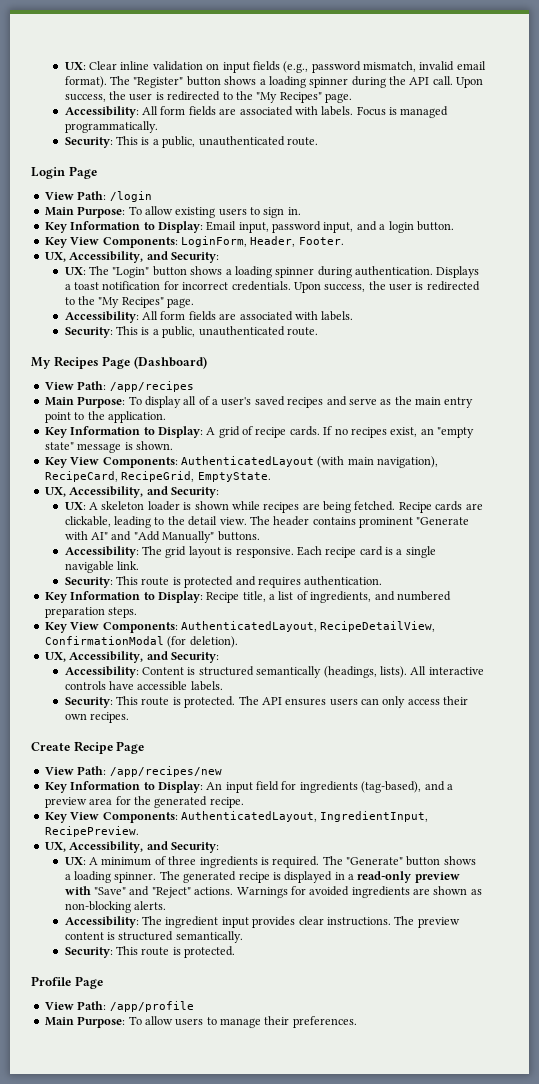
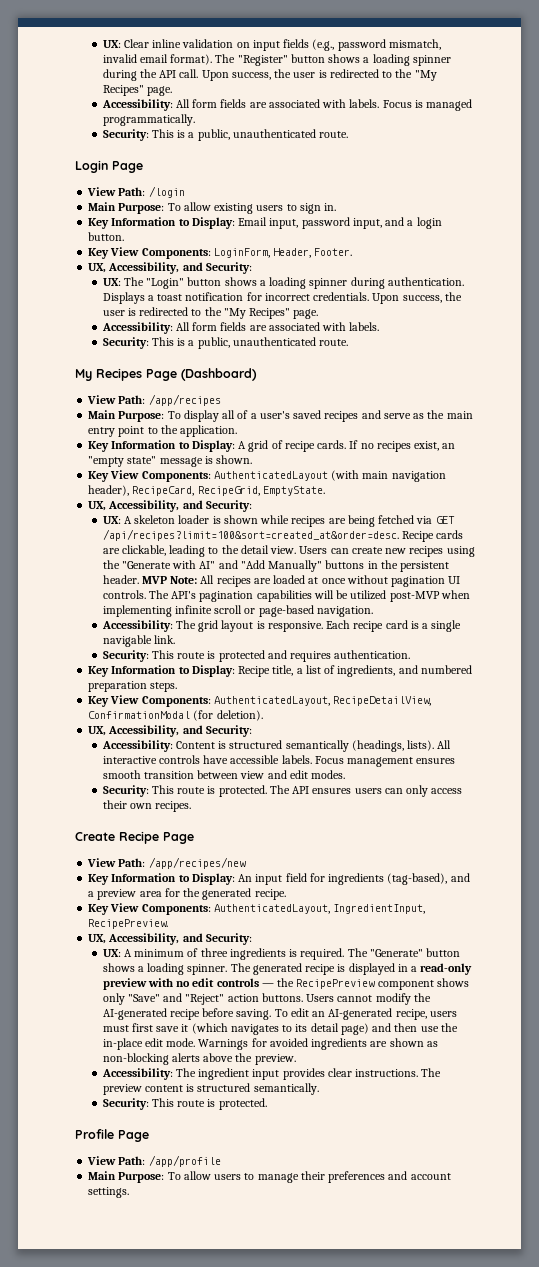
[377,456,438,468] navigation), -> [391,471,446,482] [88,485,130,496] navigation header),
[354,501,396,511] fetched. -> [378,515,455,524] [102,529,399,541] fetched via GET /api/recipes?limit=100&sort=created_at&order=desc.
[249,516,414,528] The header contains prominent -> [299,546,475,557] [102,560,120,569] Users can create new recipes using the
[217,531,260,541] buttons. -> [325,560,450,572] [102,575,461,587] [102,590,470,602] [102,605,373,617] buttons in the persistent header. MVP Note: All recipes are loaded at once without pagination UI controls. The API's pagination capabilities will be utilized post-MVP when implementing infinite scroll or page-based navigation.
(223, 686) none -> [314,756,456,767] [102,770,346,779] Focus management ensures smooth transition between view and edit modes.
[94,886,234,898] "Save" and "Reject" actions. -> [176,978,469,990] [102,993,431,1005] [102,1008,457,1020] [102,1023,458,1035] [102,1038,196,1050] no edit controls — the RecipePreview component shows only "Save" and "Reject" action buttons. Users cannot modify the AI-generated recipe before saving. To edit an AI-generated recipe, users must first save it (which navigates to its detail page) and then use the in-place edit mode.
[134,901,167,910] alerts. -> [171,1053,296,1065] alerts above the preview.
[292,1016,357,1028] preferences. -> [328,1171,451,1183] [88,1187,130,1198] preferences and account settings.

